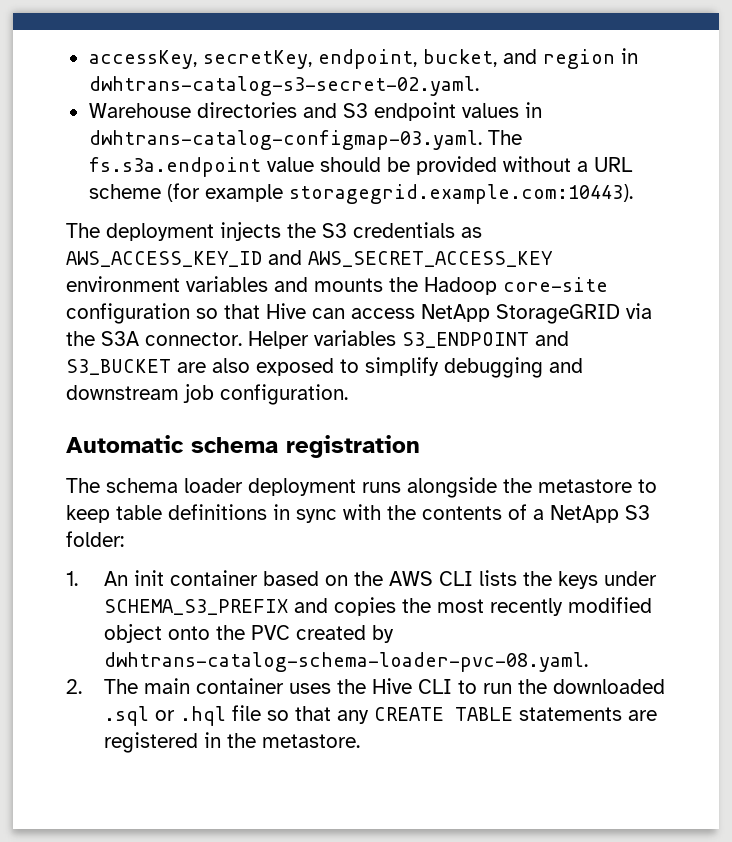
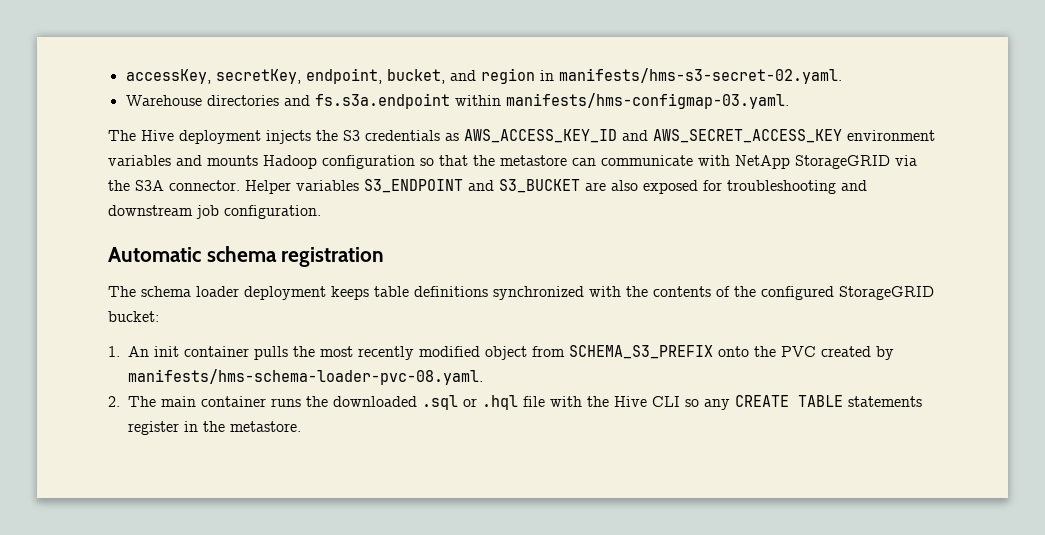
[88,76,479,96] dwhtrans-catalog-s3-secret-02.yaml. -> [558,68,842,84] manifests/hms-s3-secret-02.yaml.
[342,102,542,121] [88,130,522,150] [88,156,633,177] [88,183,633,204] [66,223,100,238] S3 endpoint values in dwhtrans-catalog-configmap-03.yaml. The fs.s3a.endpoint value should be provided without a URL scheme (for example storagegrid.example.com:10443). // The -> [314,93,789,109] [108,130,174,141] fs.s3a.endpoint within manifests/hms-configmap-03.yaml. // The Hive
[389,277,608,295] [66,303,415,324] the Hadoop core-site configuration so that Hive can access -> [263,155,730,169] Hadoop configuration so that the metastore can communicate with
[340,357,543,378] to simplify debugging -> [703,180,836,194] for troubleshooting
[362,477,657,498] [66,504,650,523] [66,531,124,547] [66,570,657,589] [103,597,396,616] runs alongside the metastore to keep table definitions in sync with the contents of a NetApp S3 folder: // 1. An init container based on the AWS CLI lists the keys under SCHEMA_S3_PREFIX and copies -> [331,286,934,300] [108,311,159,322] [108,346,288,360] keeps table definitions synchronized with the contents of the configured StorageGRID bucket: // 1. An init container pulls
(162, 633) none -> [532,345,713,359] from SCHEMA_S3_PREFIX
[103,652,588,672] dwhtrans-catalog-schema-loader-pvc-08.yaml. -> [128,369,483,385] manifests/hms-schema-loader-pvc-08.yaml.
[288,678,512,694] uses the Hive CLI to run -> [271,398,301,407] runs
[266,706,331,721] so that -> [550,396,699,407] with the Hive CLI so
[627,710,657,721] [103,732,198,753] are registered -> [128,421,179,435] register

